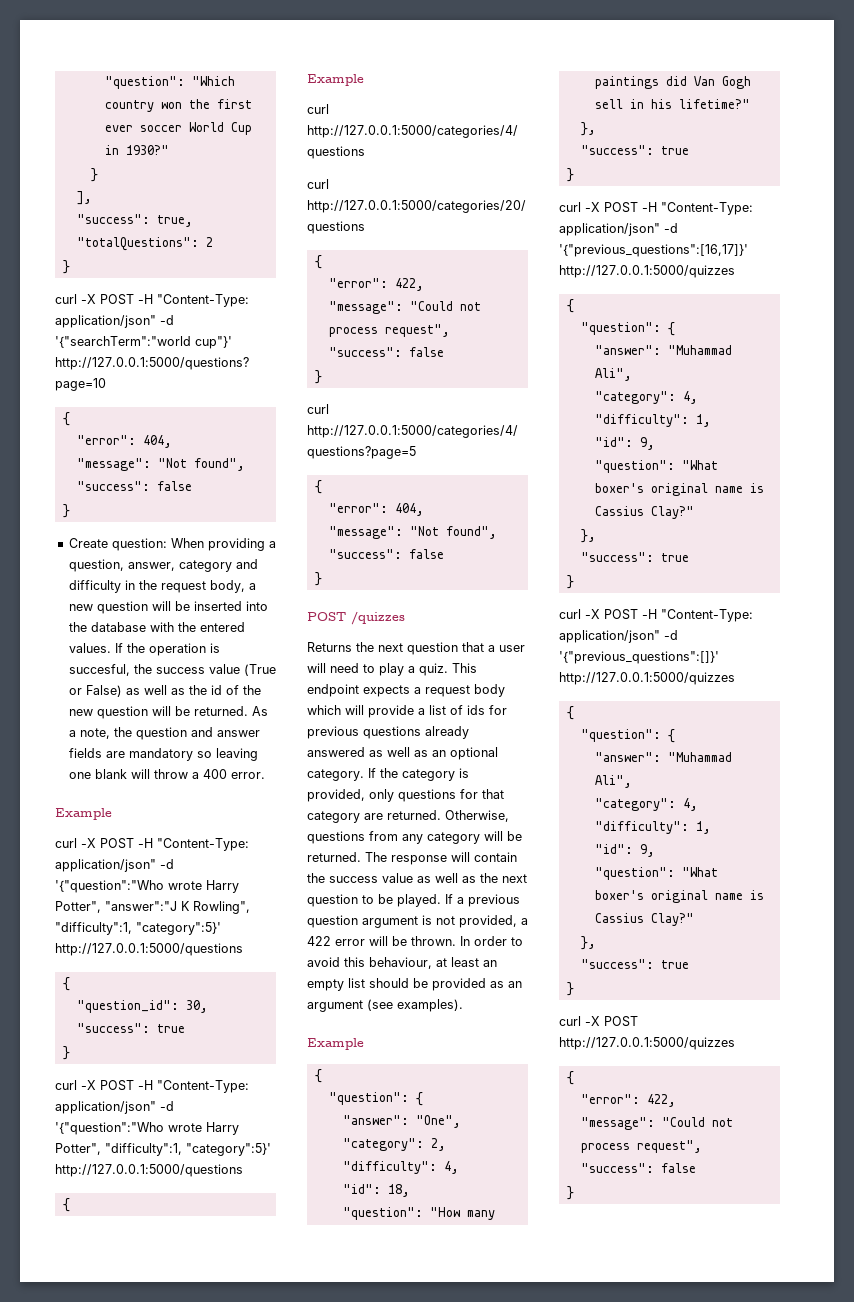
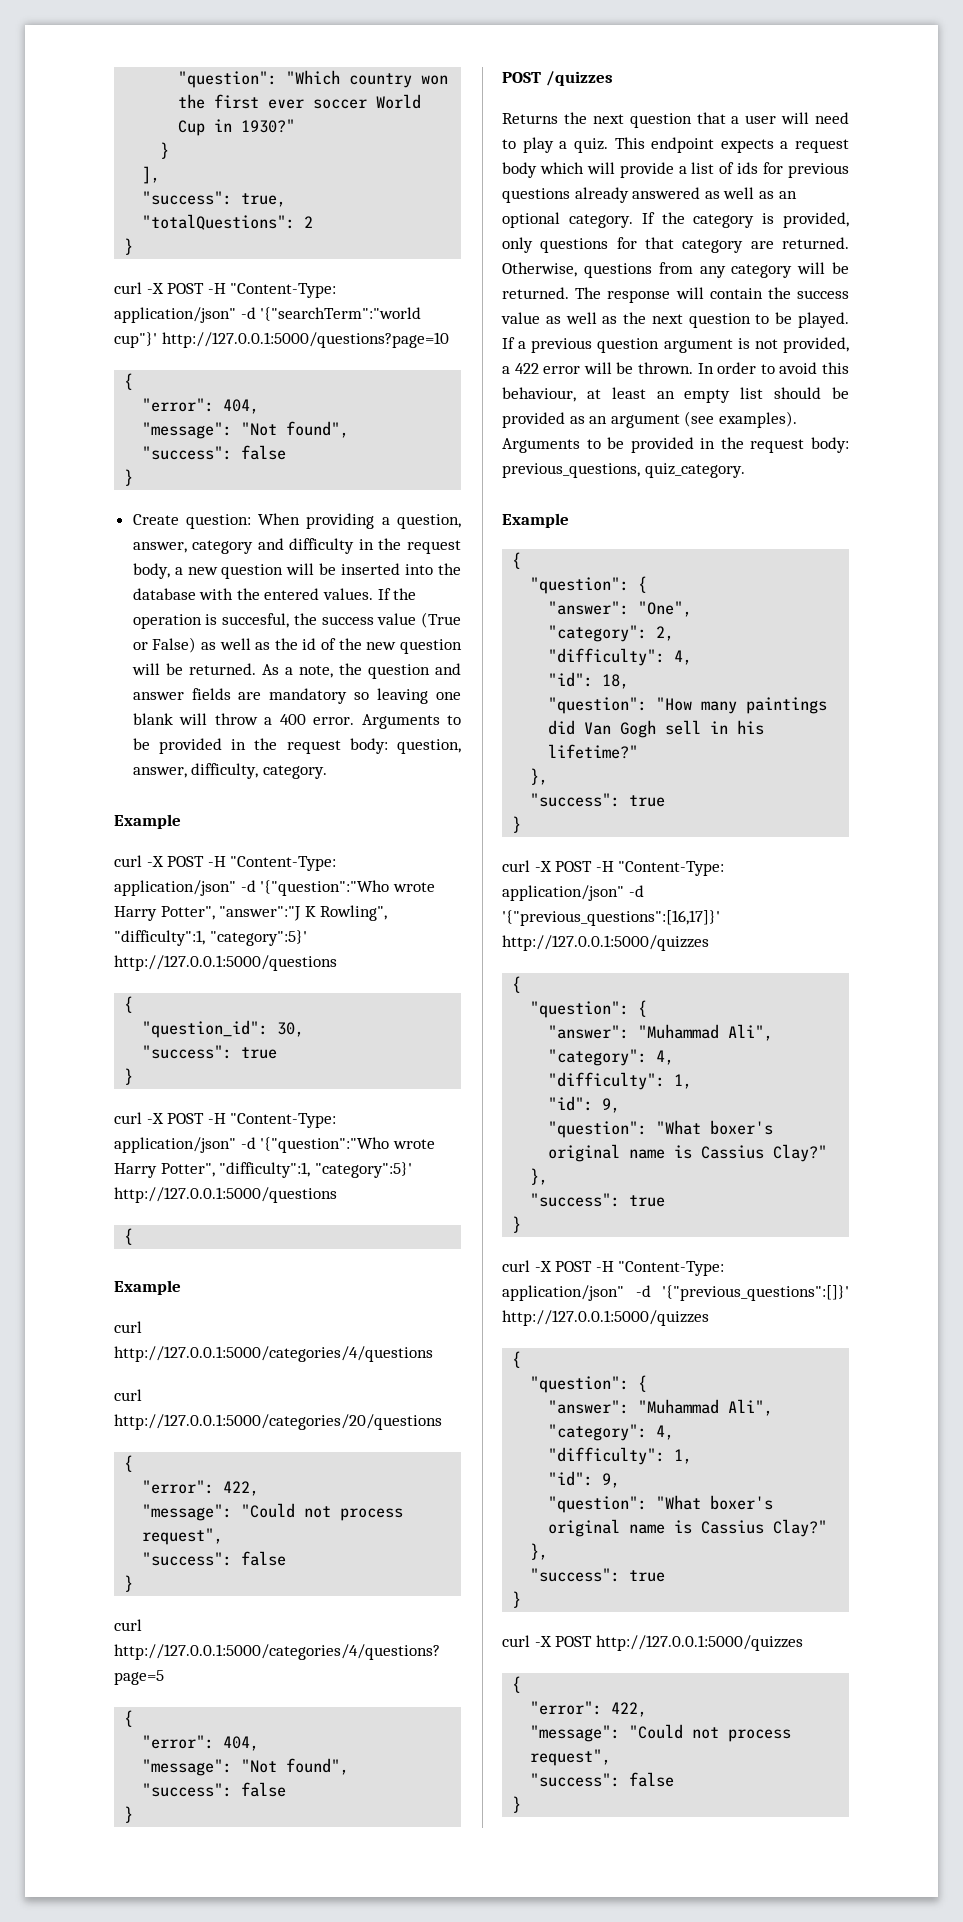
(265, 775) none -> [361,714,461,729] [132,738,461,754] [132,763,327,779] Arguments to be provided in the request body: question, answer, difficulty, category.
(463, 1005) none -> [502,437,849,453] [502,463,745,478] Arguments to be provided in the request body: previous_questions, quiz_category.

